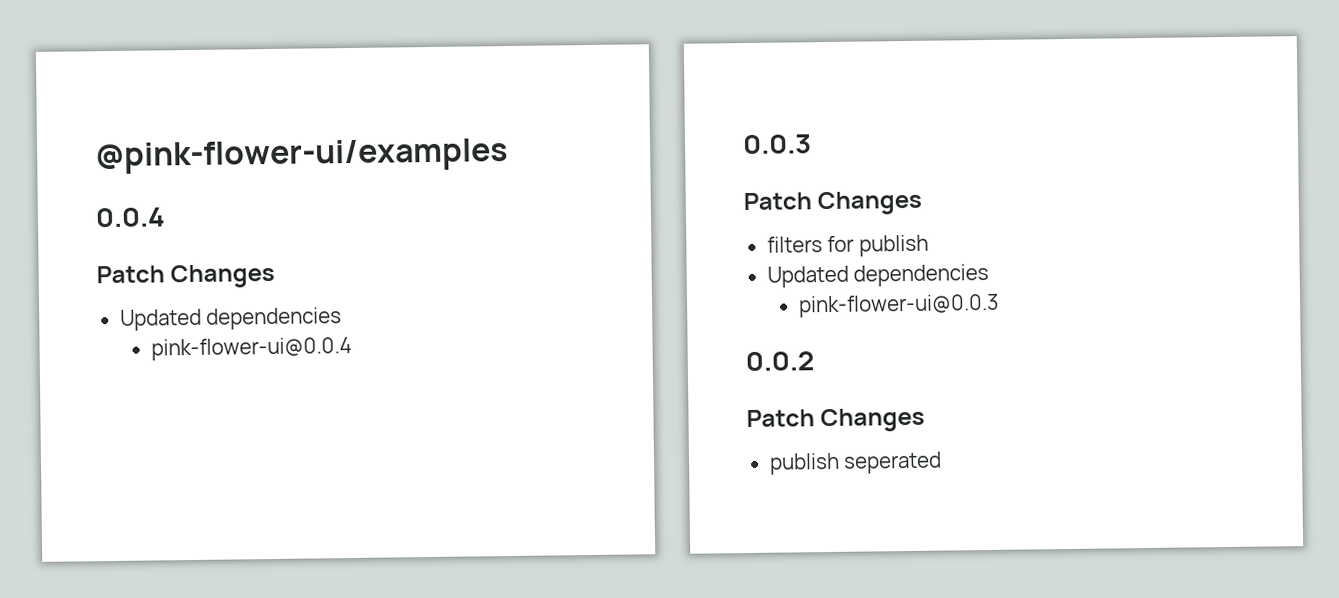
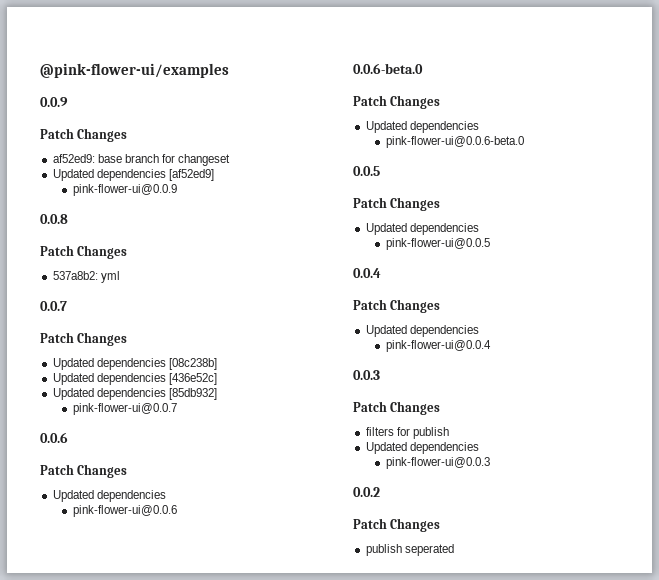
(508, 156) none -> [40,97,68,107] [40,128,128,142] [52,154,231,166] [52,169,214,181] [72,184,177,196] [40,214,68,224] [40,245,128,259] [52,271,120,283] [40,301,67,311] [40,332,128,346] [52,358,217,370] [52,373,217,385] [52,388,217,400] [72,403,177,415] [40,432,68,443] [40,464,128,478] [52,490,166,502] [72,505,177,517] [353,63,423,74] [353,95,441,109] [365,121,479,133] [385,136,524,148] [353,166,380,176] [353,197,441,211] [365,223,479,235] [385,238,490,250] // 0.0.9 // Patch Changes // af52ed9: base branch for changeset // Updated dependencies [af52ed9] // pink-flower-ui@0.0.9 // 0.0.8 // Patch Changes // 537a8b2: yml // 0.0.7 // Patch Changes // Updated dependencies [08c238b] // Updated dependencies [436e52c] // Updated dependencies [85db932] // pink-flower-ui@0.0.7 // 0.0.6 // Patch Changes // Updated dependencies // pink-flower-ui@0.0.6 // 0.0.6-beta.0 // Patch Changes // Updated dependencies // pink-flower-ui@0.0.6-beta.0 // 0.0.5 // Patch Changes // Updated dependencies // pink-flower-ui@0.0.5

